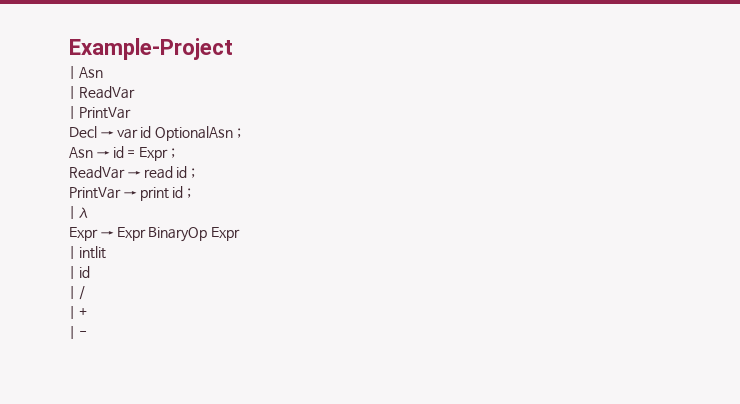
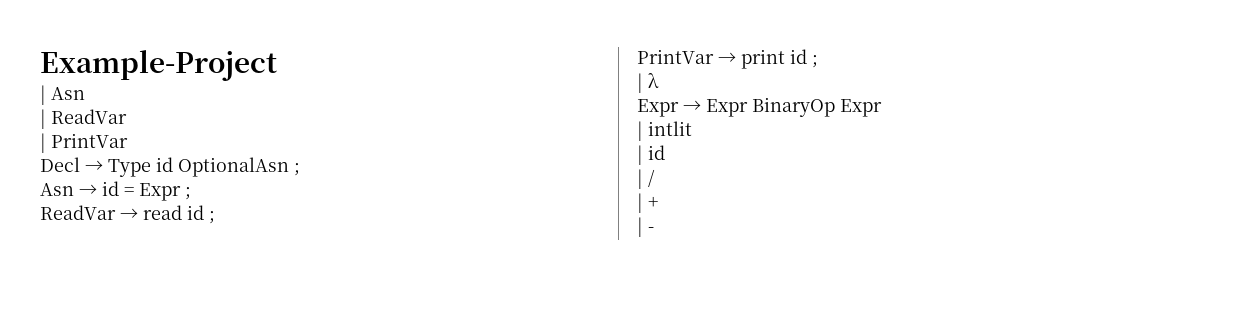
[116,129,138,139] var -> [108,159,151,177] Type

